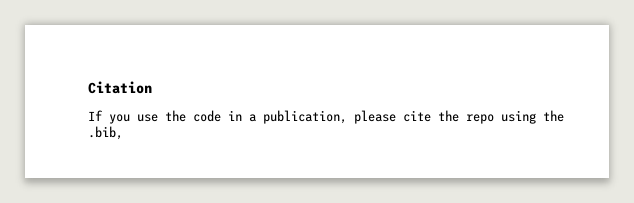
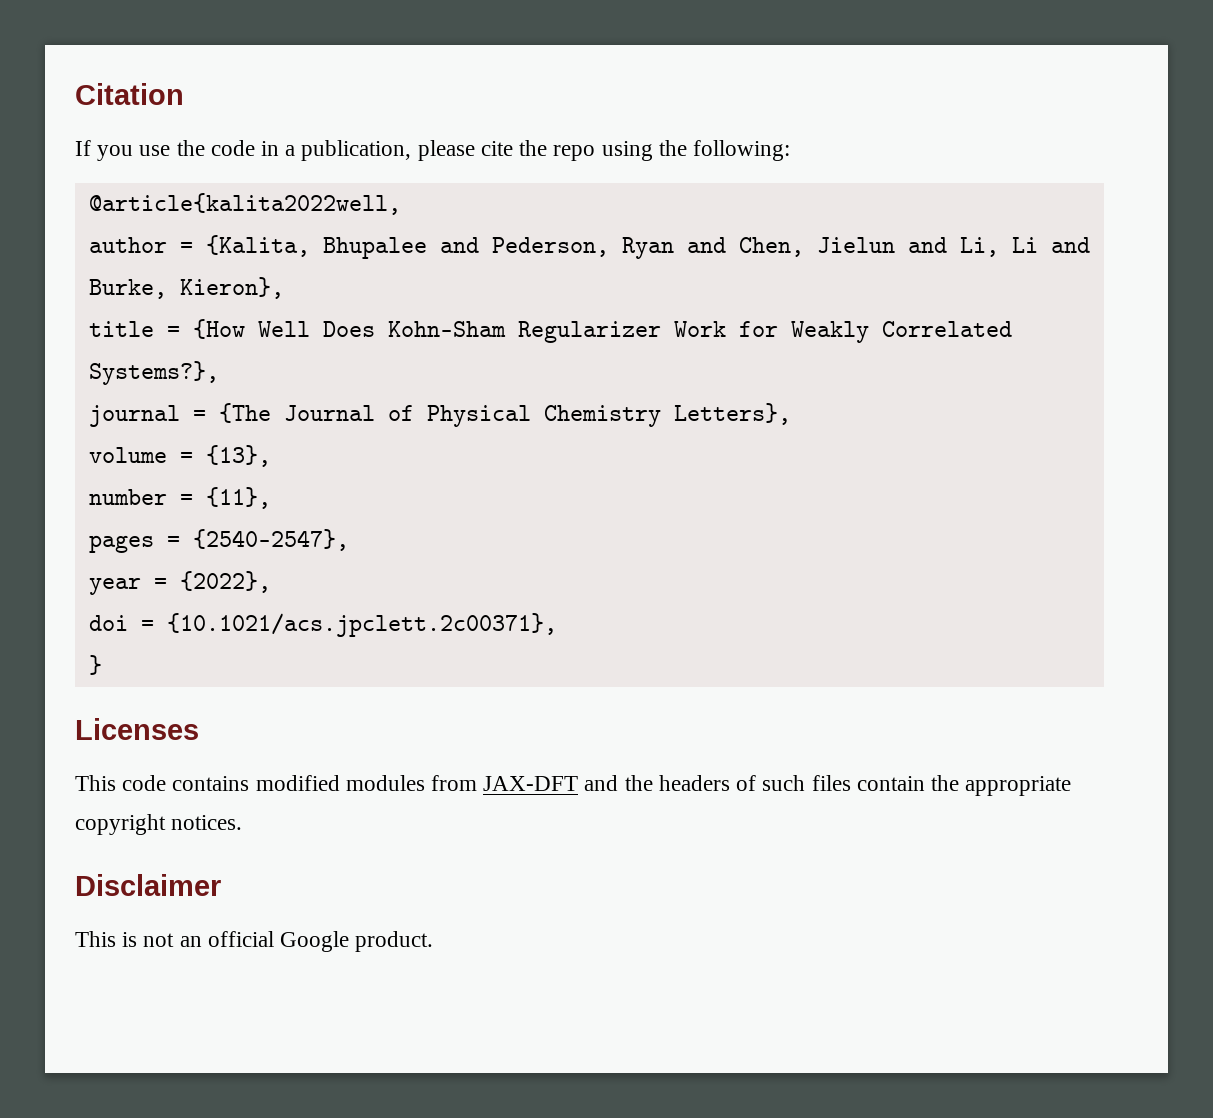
[88,126,123,140] .bib, -> [692,140,790,161] [88,193,401,215] [88,235,1090,259] [88,277,284,299] [88,319,1012,343] [88,361,219,385] [88,403,791,427] [88,445,271,467] [88,487,271,509] [88,529,349,553] [88,571,271,595] [88,613,557,637] [88,655,102,675] [75,718,199,740] [75,775,1072,796] [75,814,243,835] [75,874,221,896] [75,931,434,952] following: // @article{kalita2022well, // author = {Kalita, Bhupalee and Pederson, Ryan and Chen, Jielun and Li, Li and Burke, Kieron}, // title = {How Well Does Kohn–Sham Regularizer Work for Weakly Correlated Systems?}, // journal = {The Journal of Physical Chemistry Letters}, // volume = {13}, // number = {11}, // pages = {2540-2547}, // year = {2022}, // doi = {10.1021/acs.jpclett.2c00371}, // } // Licenses // This code contains modified modules from JAX-DFT and the headers of such files contain the appropriate copyright notices. // Disclaimer // This is not an official Google product.

